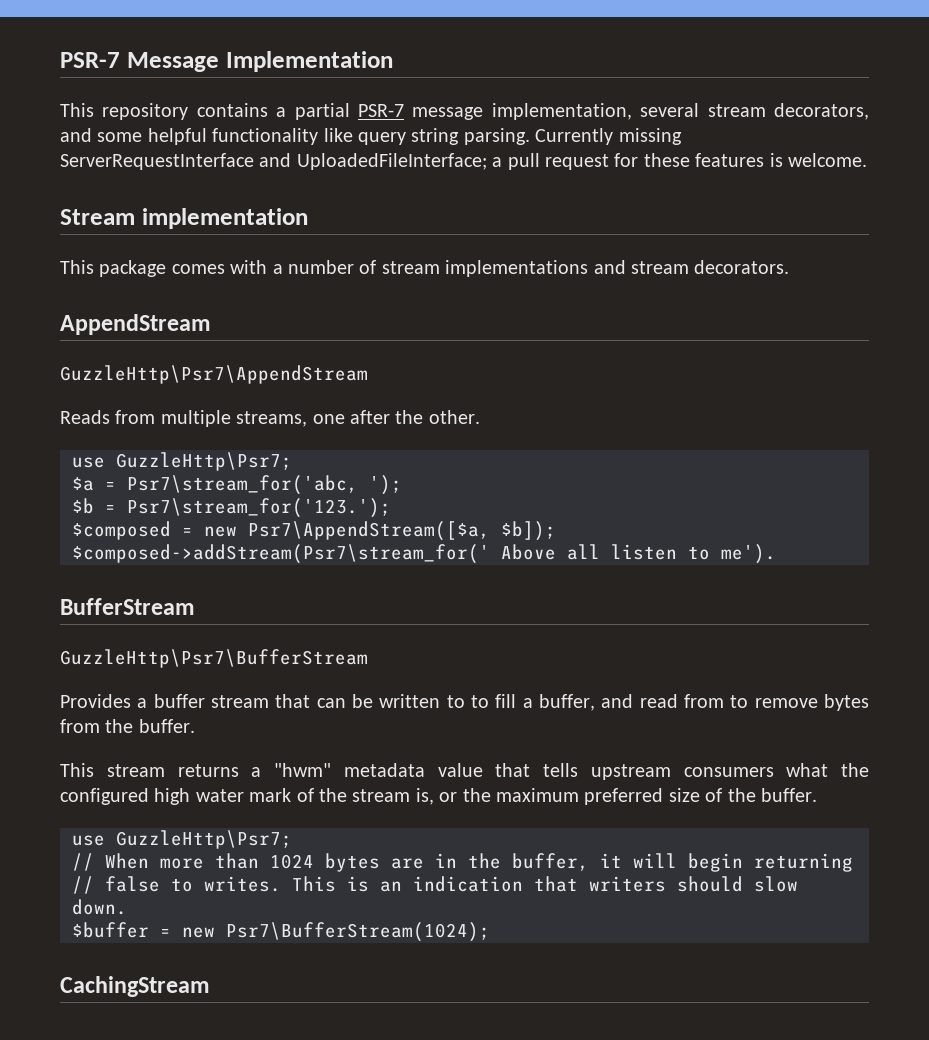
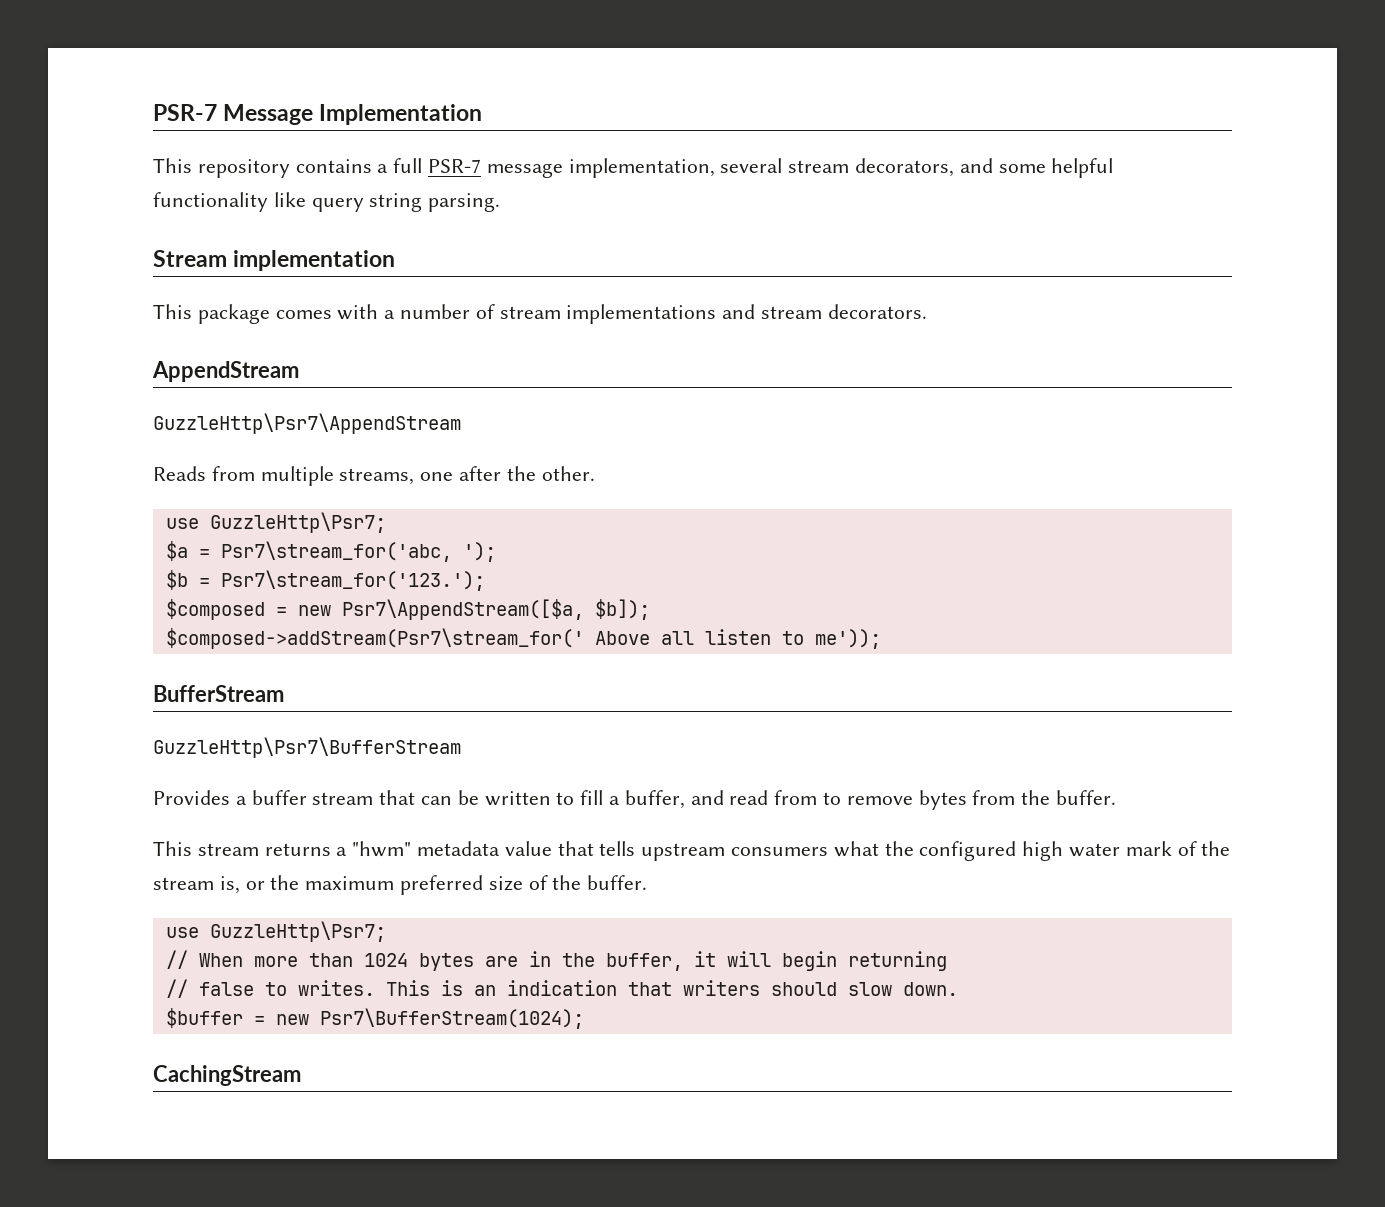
[294,103,350,120] partial -> [393,158,423,173] full
[535,128,682,145] [60,153,867,170] Currently missing ServerRequestInterface and UploadedFileInterface; a pull request for these features is welcome. -> (501, 202) none
[721,544,776,564] me'). -> [814,629,881,649] me'));
[470,695,489,708] to -> (575, 798) none

